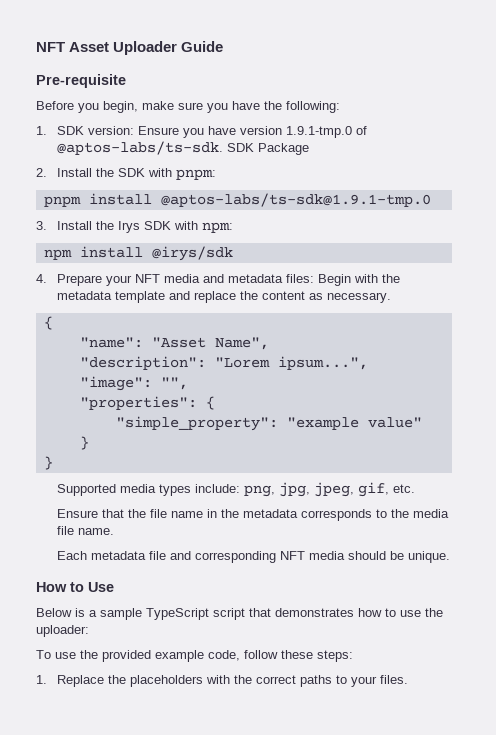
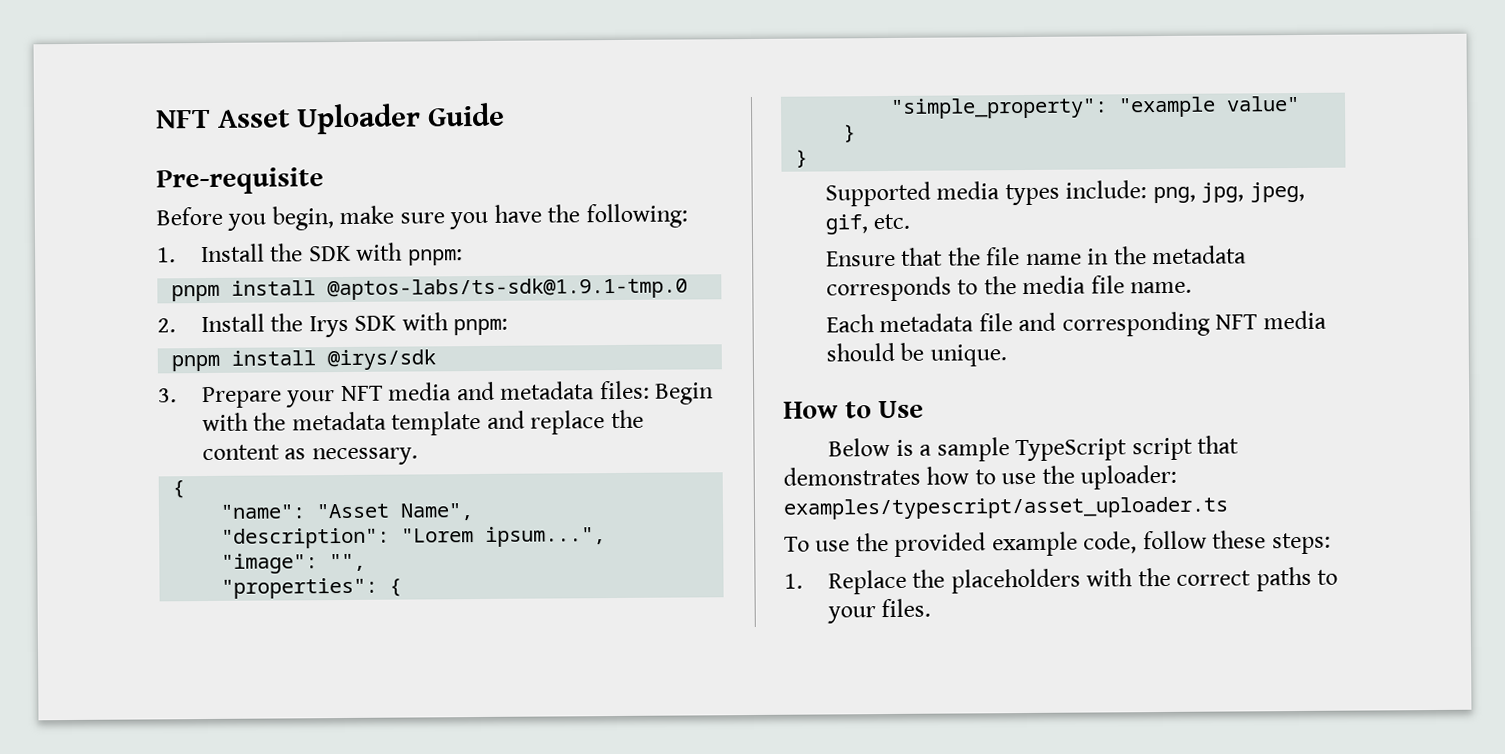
[57,126,368,138] [57,141,310,155] [36,168,47,177] SDK version: Ensure you have version 1.9.1-tmp.0 of @aptos-labs/ts-sdk. SDK Package // 2. -> (176, 255) none
[36,221,47,230] 3. -> [157,318,176,333] 2.
[202,222,234,233] [43,249,72,260] npm: // npm -> [453,318,509,336] [171,354,221,372] pnpm: // pnpm
[36,274,47,283] 4. -> [158,388,177,403] 3.
(89, 631) none -> [783,496,1229,520] examples/typescript/asset_uploader.ts

